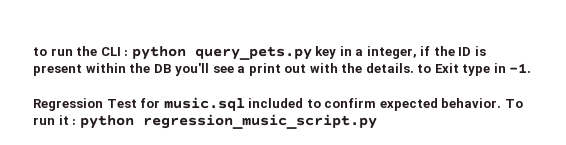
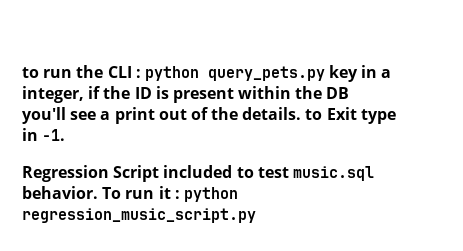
[309,63,338,73] with -> [190,107,208,120] of
[106,97,438,111] Test for music.sql included to confirm expected -> [113,165,374,182] Script included to test music.sql

